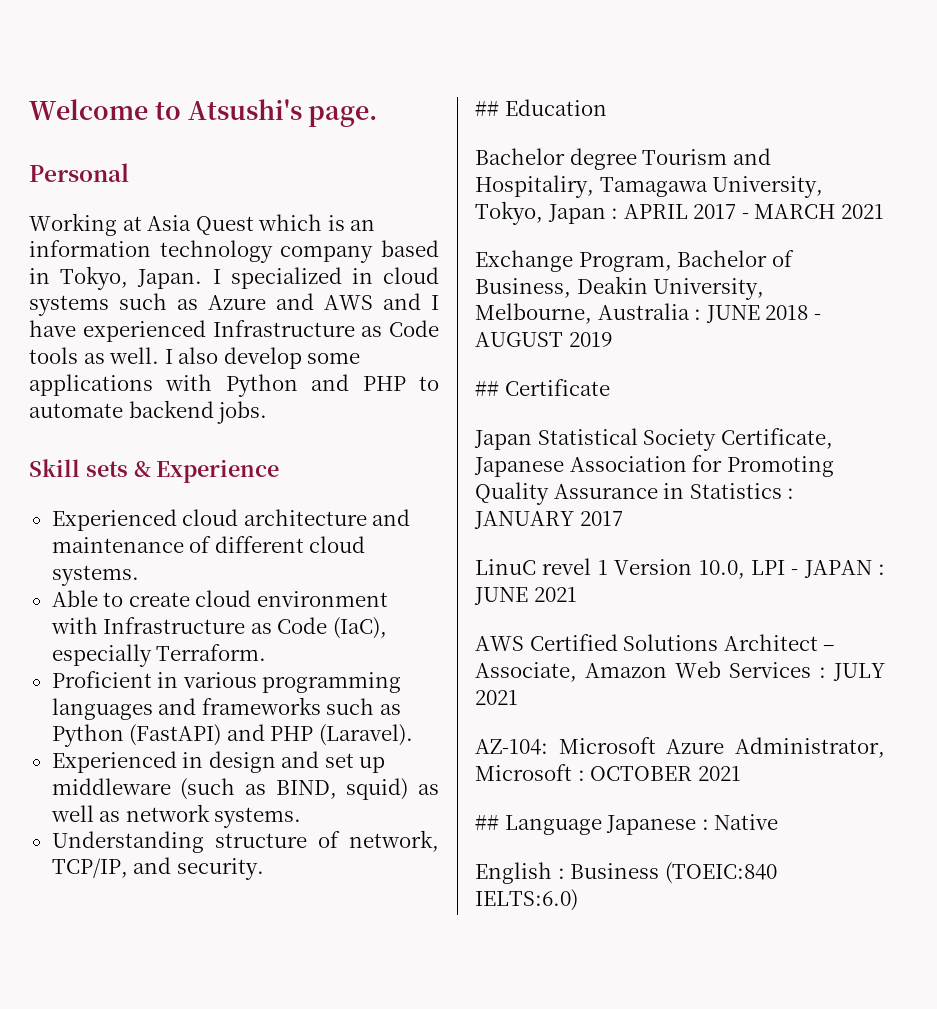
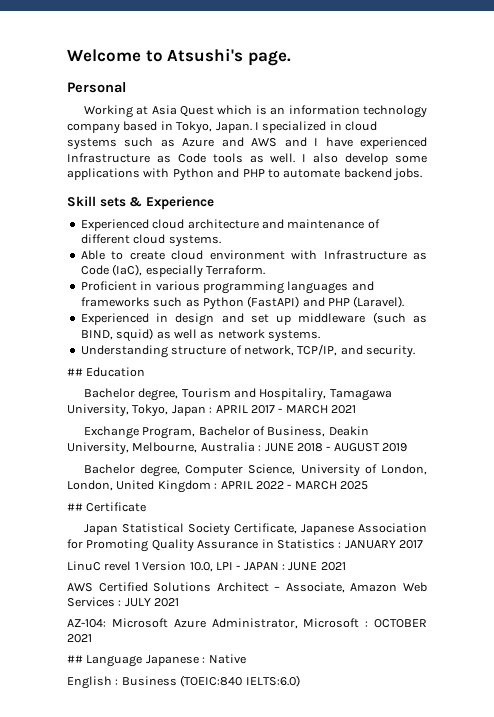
[569,148,637,170] degree -> [138,388,179,401] degree,
(613, 339) none -> [83,464,427,477] [67,480,368,493] // Bachelor degree, Computer Science, University of London, London, United Kingdom : APRIL 2022 - MARCH 2025

